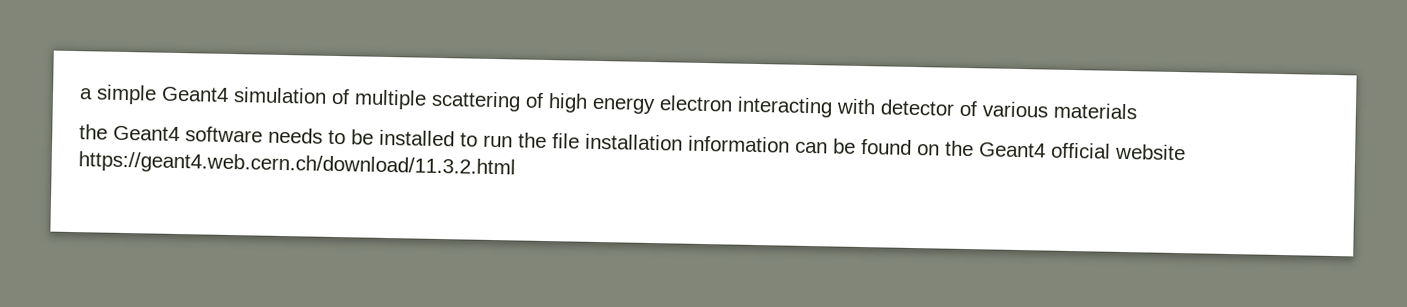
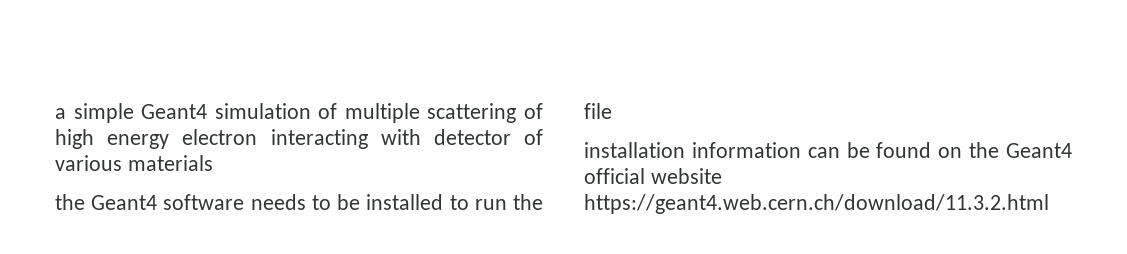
(580, 141) none -> (612, 111) //

